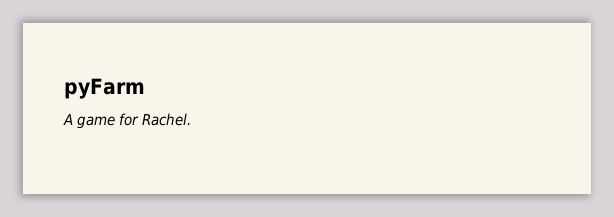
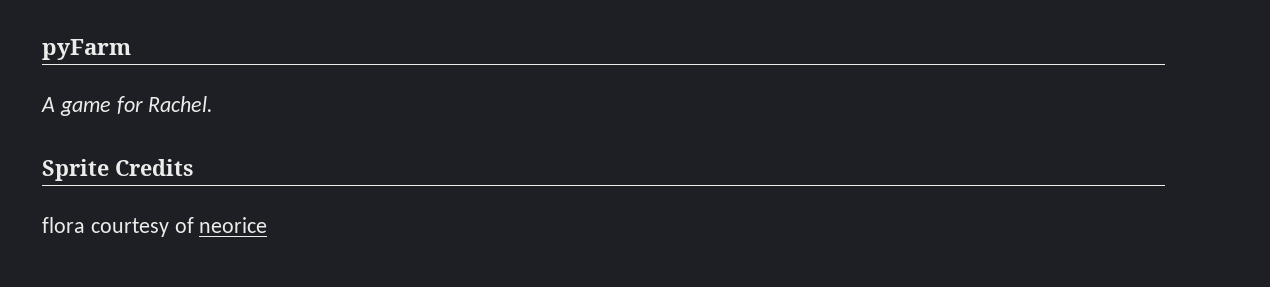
(192, 119) none -> [42,159,193,181] [42,217,268,237] // Sprite Credits // flora courtesy of neorice

